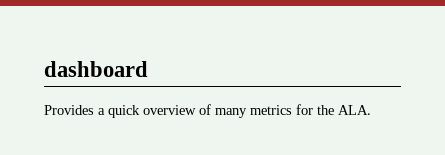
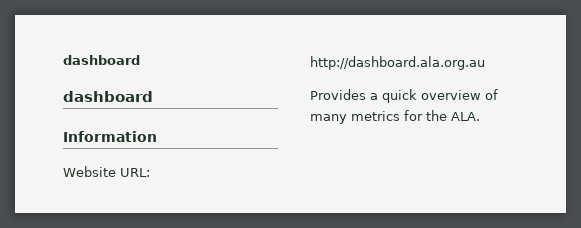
[44,61,148,77] dashboard -> [63,55,140,65] [63,91,153,102] [63,131,157,142] [63,166,150,177] [310,56,485,70] dashboard // dashboard // Information // Website URL: http://dashboard.ala.org.au

